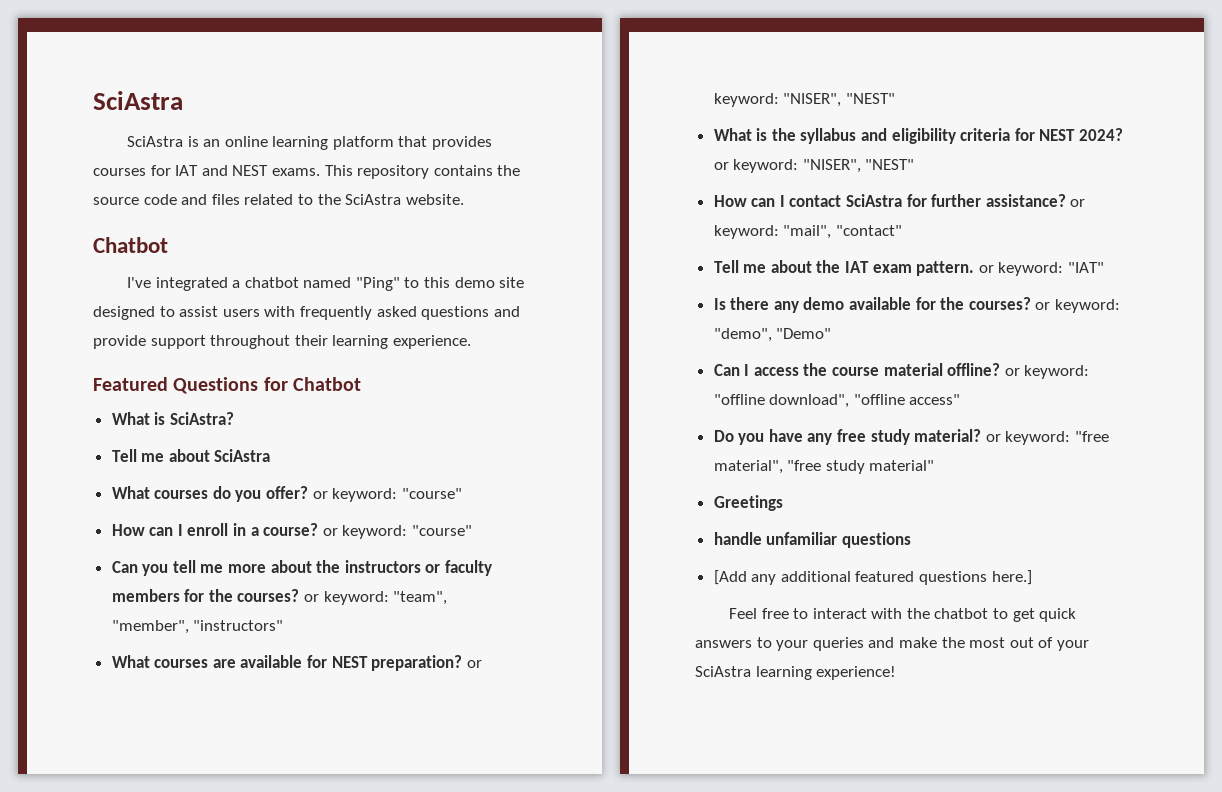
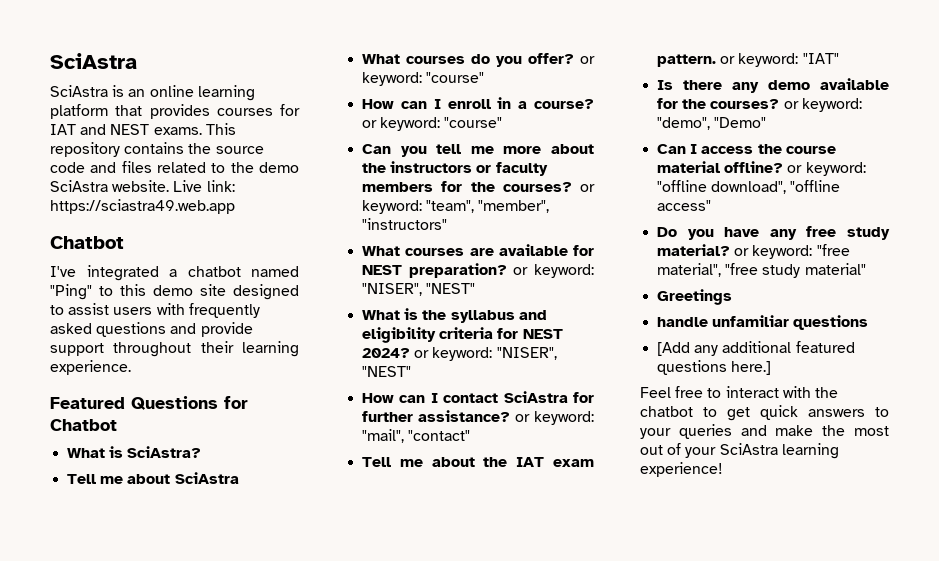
(341, 199) none -> [259,162,299,173] demo
(464, 199) none -> [173,180,235,192] [50,199,235,214] Live link: https://sciastra49.web.app

